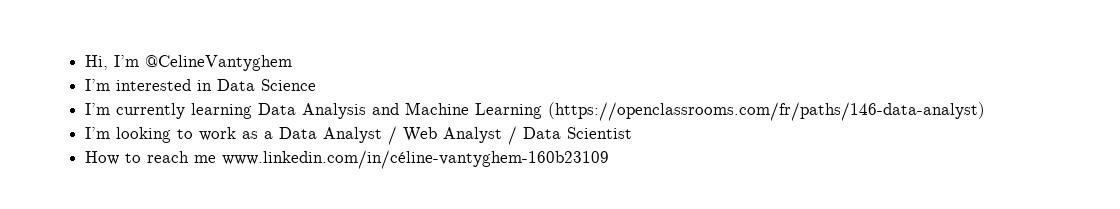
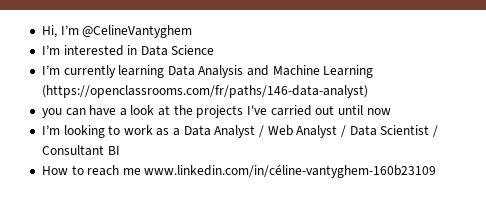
(986, 111) none -> [41,105,391,118] // you can have a look at the projects I've carried out until now
(633, 133) none -> [432,125,438,137] [41,145,120,156] / Consultant BI

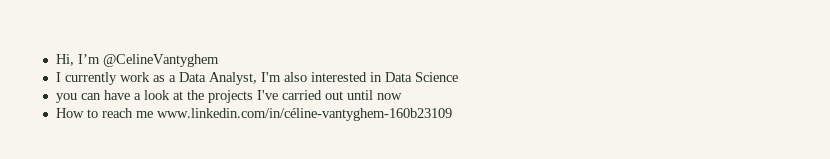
[41,45,215,56] [41,65,374,78] [41,85,368,98] I’m interested in Data Science // I’m currently learning Data Analysis and Machine Learning (https://openclassrooms.com/fr/paths/146-data-analyst) -> [55,72,458,85] I currently work as a Data Analyst, I'm also interested in Data Science
[41,125,438,138] [41,145,120,156] // I’m looking to work as a Data Analyst / Web Analyst / Data Scientist / Consultant BI -> (402, 96) none

